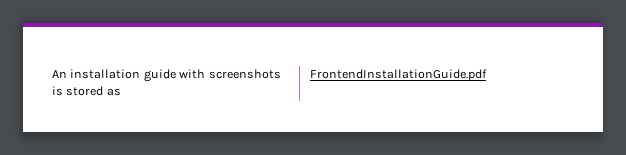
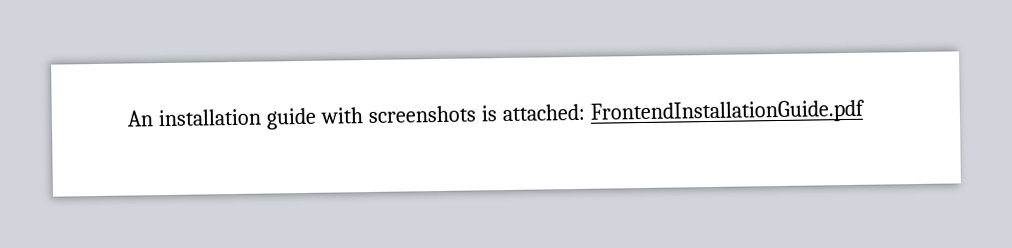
[66,86,121,96] stored as -> [501,103,585,122] attached:

